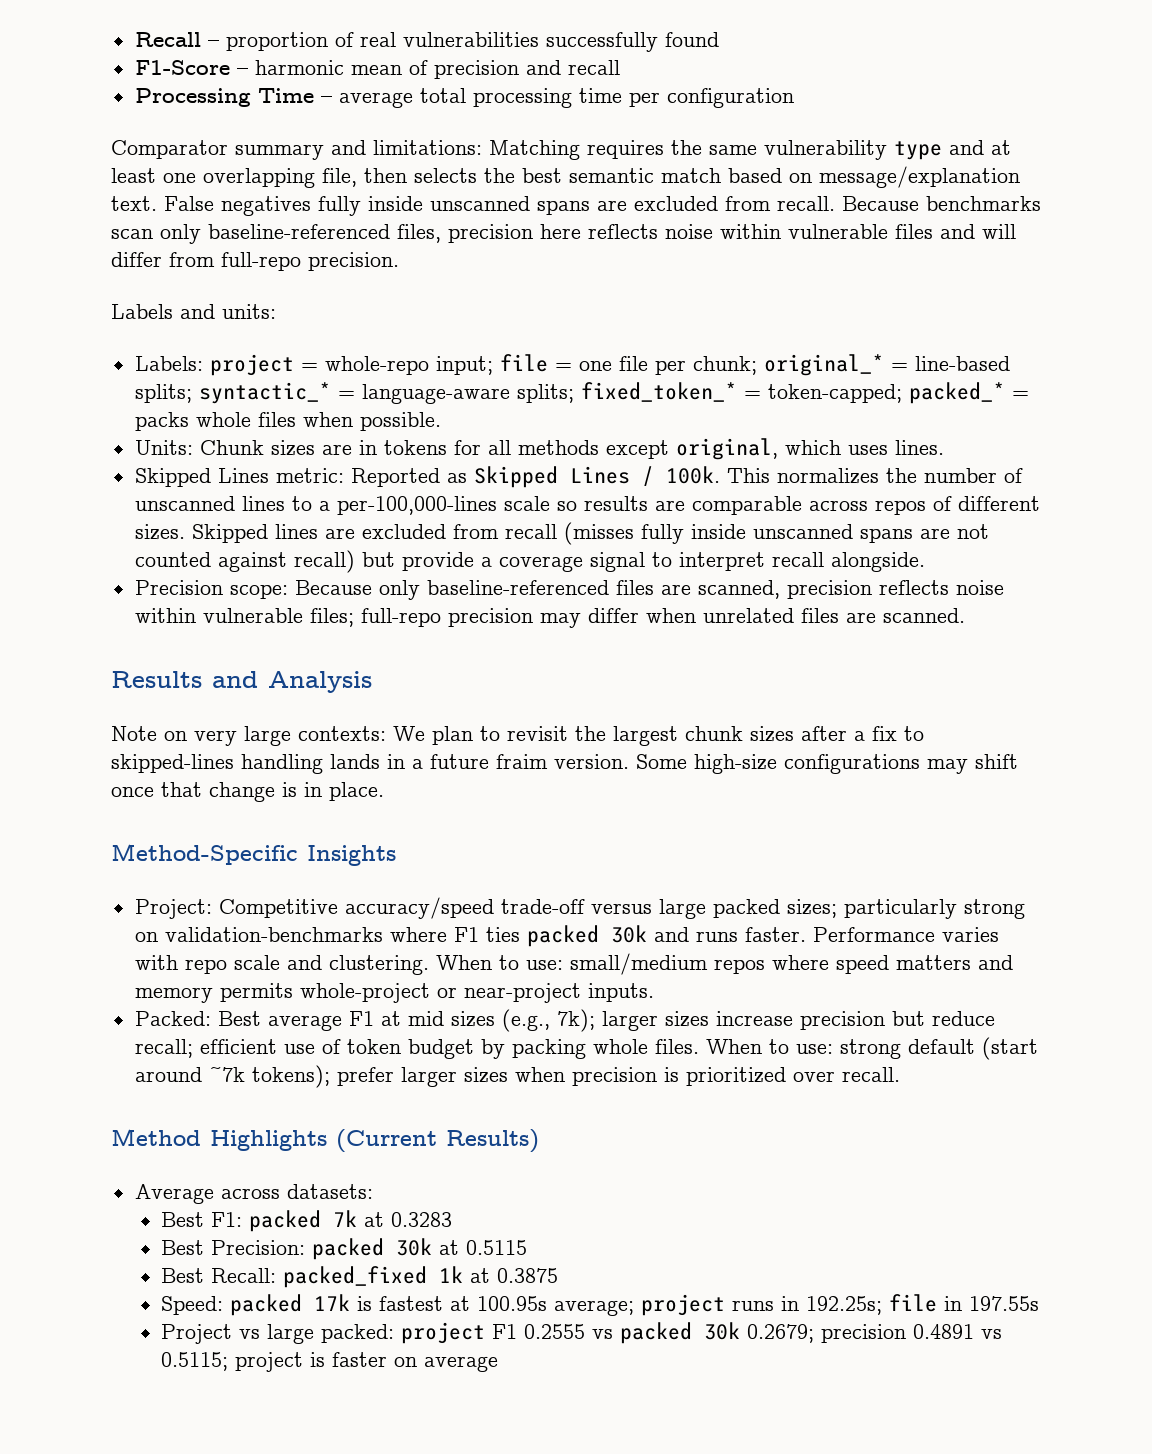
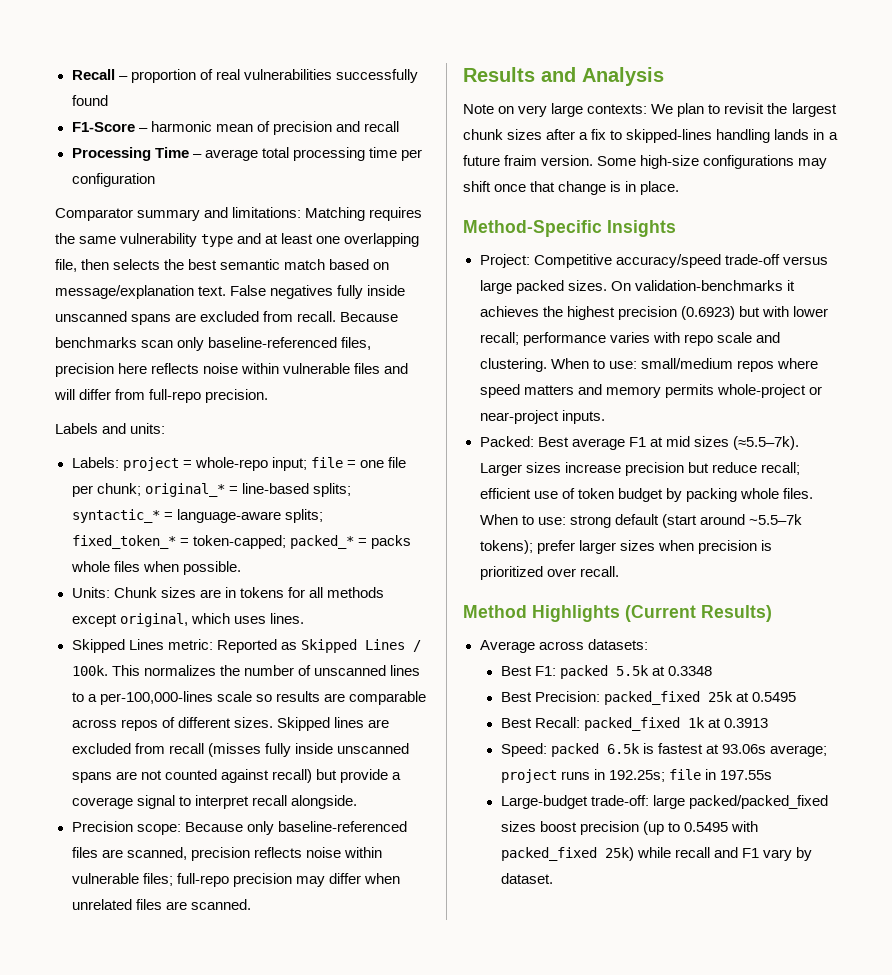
[786,899,1025,919] [134,925,935,947] sizes; particularly strong on validation-benchmarks where F1 ties packed 30k and runs faster. Performance -> [567,280,795,291] [479,306,828,320] [479,332,606,346] sizes. On validation-benchmarks it achieves the highest precision (0.6923) but with lower recall; performance
[501,1009,658,1032] (e.g., 7k); larger -> [732,436,799,450] [479,463,522,476] (≈5.5–7k). Larger
[208,1066,245,1082] ~7k -> [748,514,802,525] ~5.5–7k
[332,1210,452,1227] 7k at 0.3283 -> [615,665,713,676] 5.5k at 0.3348
[311,1238,527,1260] packed 30k at 0.5115 -> [603,691,797,705] packed_fixed 25k at 0.5495
[496,1268,558,1283] 0.3875 -> [724,718,769,728] 0.3913
[313,1294,350,1311] 17k -> [606,743,640,754] 6.5k
[476,1296,547,1311] 100.95s -> [722,744,767,754] 93.06s
[160,1322,1002,1344] [160,1352,498,1372] Project vs large packed: project F1 0.2555 vs packed 30k 0.2679; precision 0.4891 vs 0.5115; project is faster on average -> [500,795,828,809] [500,821,759,835] [500,847,813,861] [500,873,553,884] Large‑budget trade‑off: large packed/packed_fixed sizes boost precision (up to 0.5495 with packed_fixed 25k) while recall and F1 vary by dataset.

